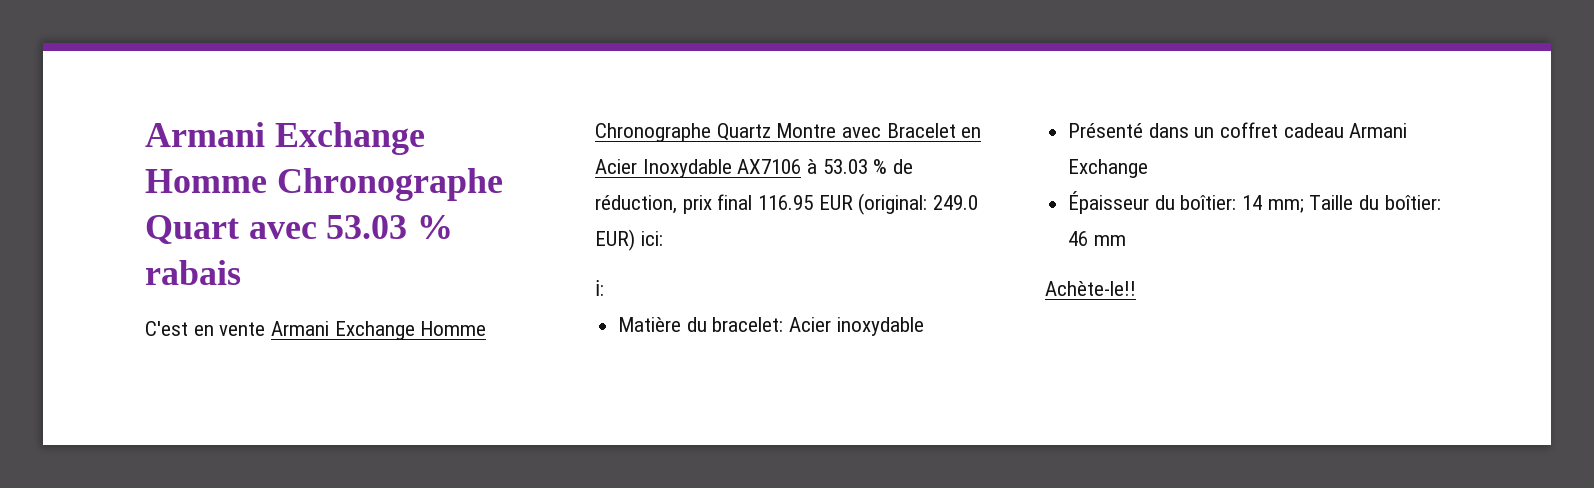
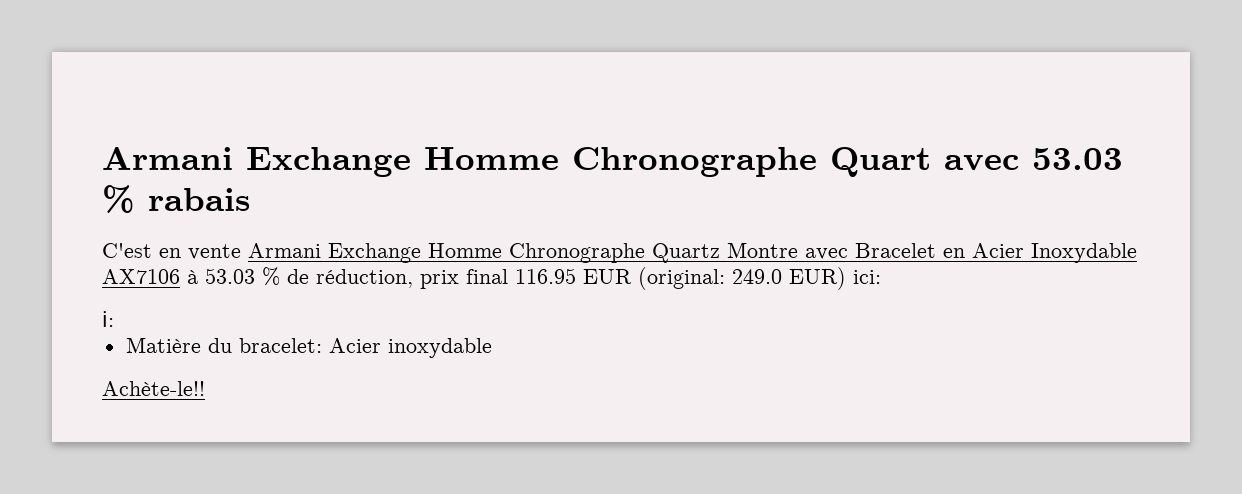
[1068,122,1408,138] [1068,159,1149,178] [1068,191,1441,214] [1068,231,1126,246] // Présenté dans un coffret cadeau Armani Exchange // Épaisseur du boîtier: 14 mm; Taille du boîtier: 46 mm -> (492, 348) none

